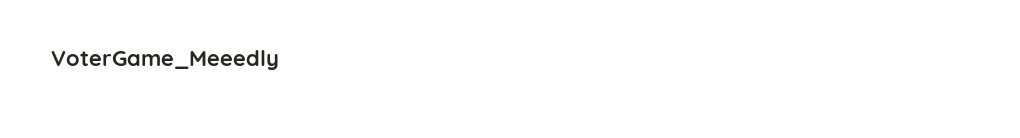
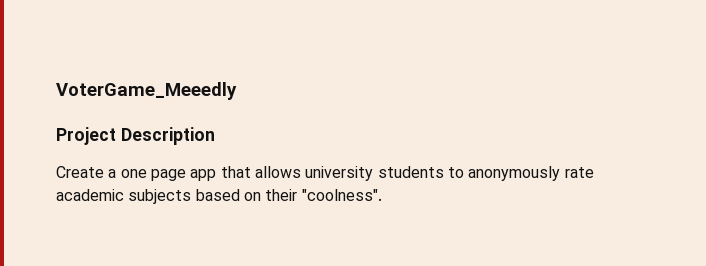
(279, 60) none -> [56,127,215,145] [56,166,594,181] [56,189,382,204] // Project Description // Create a one page app that allows university students to anonymously rate academic subjects based on their "coolness".

